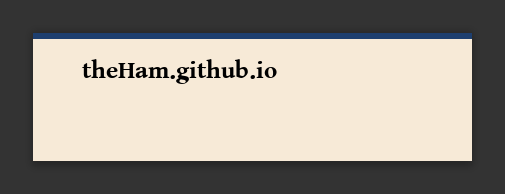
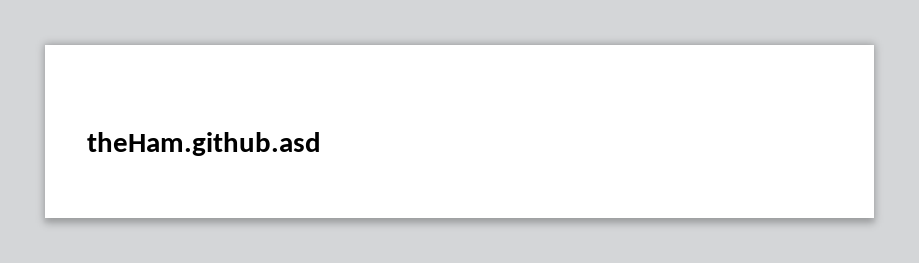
[82,59,277,84] theHam.github.io -> [87,132,321,156] theHam.github.asd

